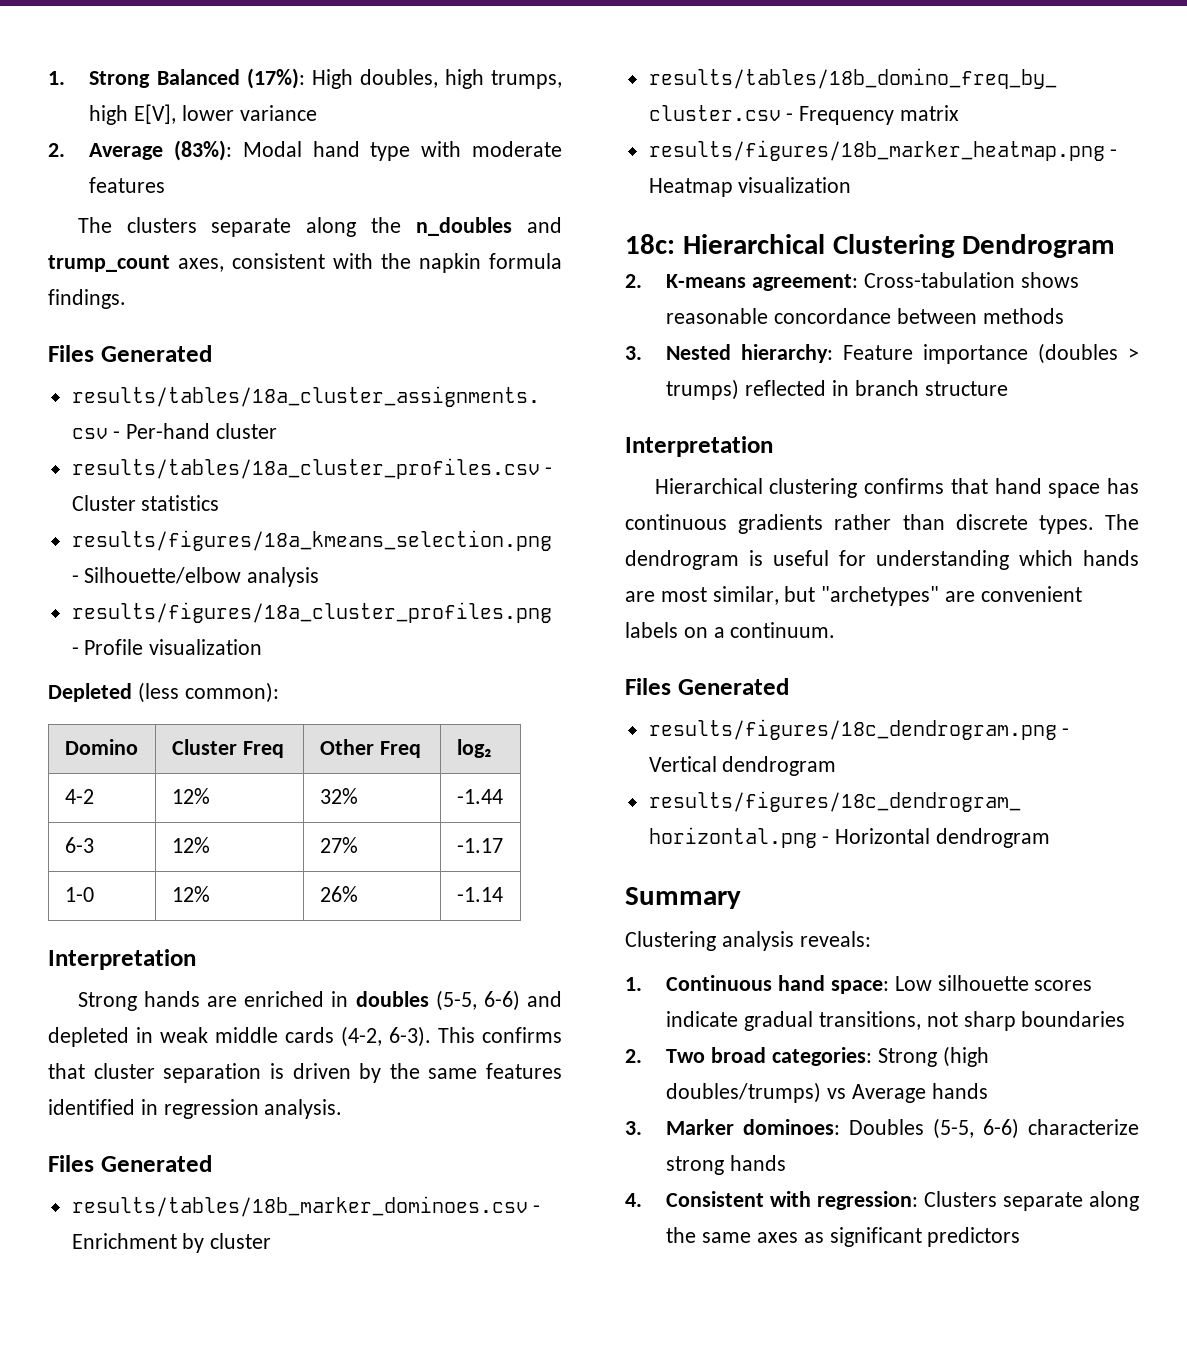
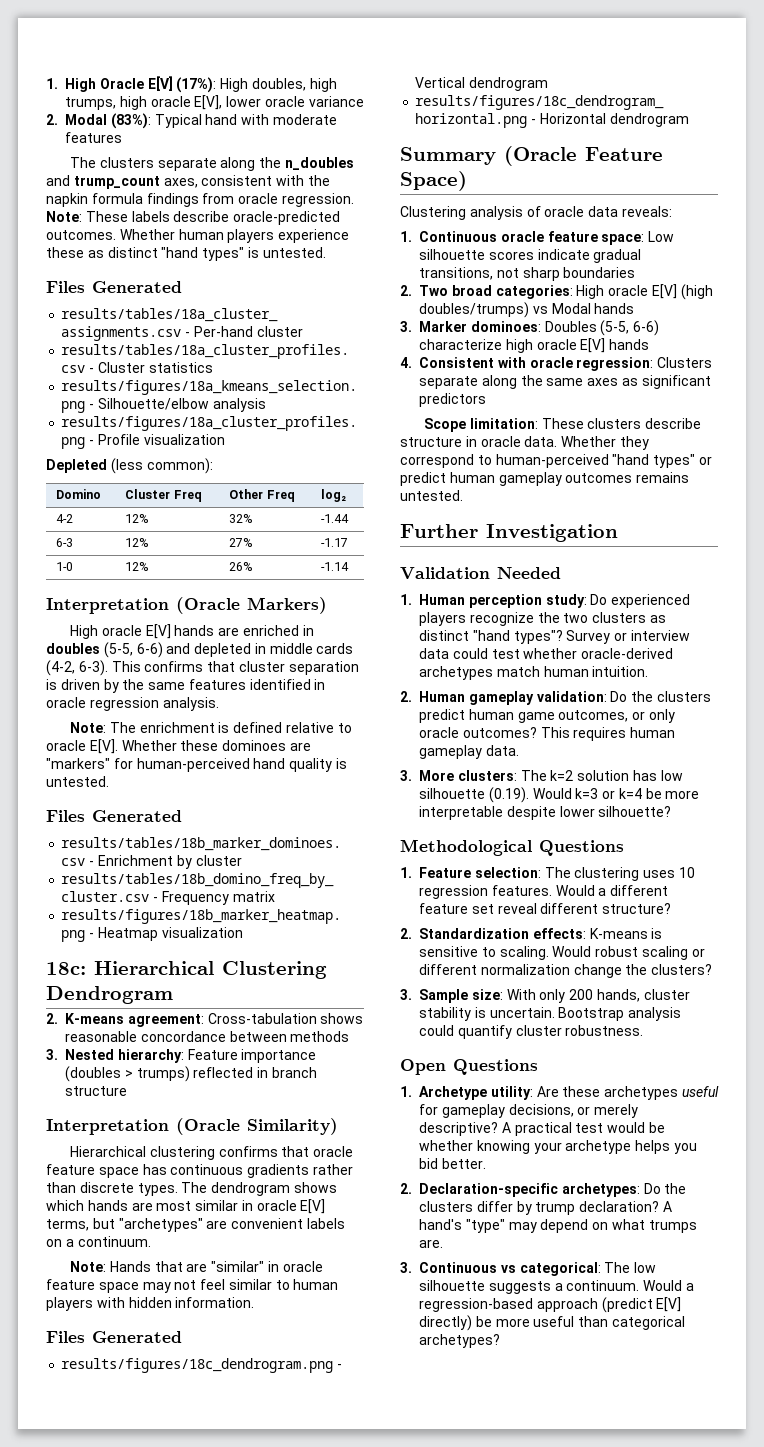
[48,69,240,88] 1. Strong Balanced -> [46,76,173,92] 1. High Oracle E[V]
(129, 115) none -> [150,96,191,107] oracle
(235, 113) none -> [264,96,305,107] oracle
[89,140,411,161] Average (83%): Modal hand type -> [65,113,238,129] Modal (83%): Typical hand
[48,289,126,309] findings. -> [146,193,354,207] [46,211,341,225] [46,229,350,243] [46,247,326,261] findings from oracle regression. Note: These labels describe oracle-predicted outcomes. Whether human players experience these as distinct "hand types" is untested.
[77,992,137,1011] // Strong -> [176,597,327,614] [69,624,171,639] (Oracle Markers) // High oracle E[V]
[160,1027,208,1043] weak -> (266, 648) none
(158, 1107) none -> [46,697,86,708] oracle
(343, 1109) none -> [69,722,352,733] [46,739,311,754] [46,758,347,772] [46,776,109,787] // Note: The enrichment is defined relative to oracle E[V]. Whether these dominoes are "markers" for human-perceived hand quality is untested.
(773, 446) none -> [176,1118,338,1135] (Oracle Similarity)
[994,478,1042,494] hand -> [313,1146,354,1157] [46,1164,95,1175] oracle feature
[749,550,1139,570] [625,586,779,605] is useful for understanding which hands are most similar, -> [293,1182,337,1193] [46,1199,326,1214] [46,1219,89,1231] shows which hands are most similar in oracle E[V] terms,
(836, 630) none -> [69,1261,323,1272] [46,1279,339,1293] [46,1297,255,1311] // Note: Hands that are "similar" in oracle feature space may not feel similar to human players with hidden information.
(741, 898) none -> [504,146,663,166] [400,171,467,191] (Oracle Feature Space)
(794, 941) none -> [526,206,619,217] of oracle data
[778,975,826,991] hand -> [500,231,598,242] oracle feature
[877,1048,937,1067] Strong -> [576,284,677,299] High oracle E[V]
[852,1084,927,1103] Average -> [551,303,591,314] Modal
[666,1156,725,1175] strong -> [505,338,606,353] high oracle E[V]
(812, 1199) none -> [529,357,573,368] oracle
(1021, 1237) none -> [423,418,702,432] [400,436,649,450] [400,454,712,468] [400,472,690,486] [400,490,463,501] [400,524,618,542] [400,567,561,579] [400,594,691,608] [419,612,666,626] [419,630,690,644] [419,648,674,659] [419,666,649,680] [400,691,711,705] [419,709,675,723] [419,727,676,741] [419,745,519,759] [400,770,683,781] [419,787,700,803] [419,806,672,820] [400,839,624,856] [400,867,695,881] [419,885,669,899] [419,903,672,914] [400,928,663,939] [419,946,705,960] [419,964,713,978] [400,989,690,1003] [419,1007,682,1021] [419,1025,644,1039] [400,1059,538,1075] [400,1086,719,1100] [419,1104,639,1118] [419,1122,665,1136] [419,1140,697,1154] [419,1158,486,1169] [400,1183,687,1197] [419,1201,672,1215] [419,1219,697,1233] [419,1239,443,1248] [400,1262,657,1276] [419,1280,694,1294] [419,1297,682,1313] [419,1315,685,1331] [419,1334,500,1348] // Scope limitation: These clusters describe structure in oracle data. Whether they correspond to human-perceived "hand types" or predict human gameplay outcomes remains untested. // Further Investigation // Validation Needed // 1. Human perception study: Do experienced players recognize the two clusters as distinct "hand types"? Survey or interview data could test whether oracle-derived archetypes match human intuition. // 2. Human gameplay validation: Do the clusters predict human game outcomes, or only oracle outcomes? This requires human gameplay data. // 3. More clusters: The k=2 solution has low silhouette (0.19). Would k=3 or k=4 be more interpretable despite lower silhouette? // Methodological Questions // 1. Feature selection: The clustering uses 10 regression features. Would a different feature set reveal different structure? // 2. Standardization effects: K-means is sensitive to scaling. Would robust scaling or different normalization change the clusters? // 3. Sample size: With only 200 hands, cluster stability is uncertain. Bootstrap analysis could quantify cluster robustness. // Open Questions // 1. Archetype utility: Are these archetypes useful for gameplay decisions, or merely descriptive? A practical test would be whether knowing your archetype helps you bid better. // 2. Declaration-specific archetypes: Do the clusters differ by trump declaration? A hand's "type" may depend on what trumps are. // 3. Continuous vs categorical: The low silhouette suggests a continuum. Would a regression-based approach (predict E[V] directly) be more useful than categorical archetypes?

